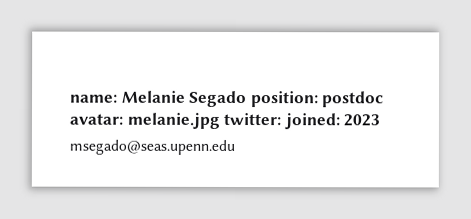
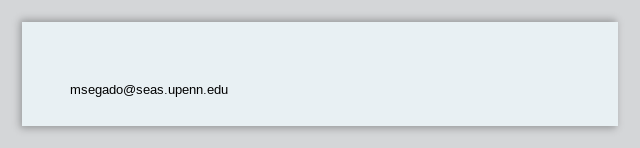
[70,90,385,108] [69,112,381,130] name: Melanie Segado position: postdoc avatar: melanie.jpg twitter: joined: 2023 // -> (70, 91) none

